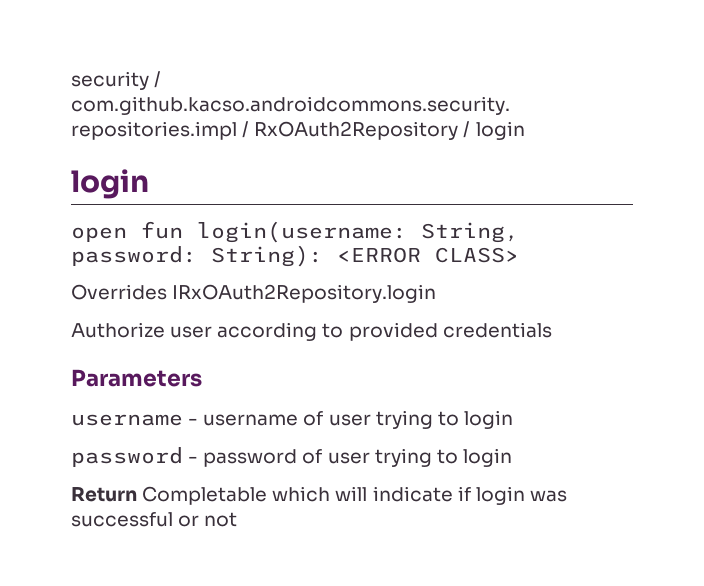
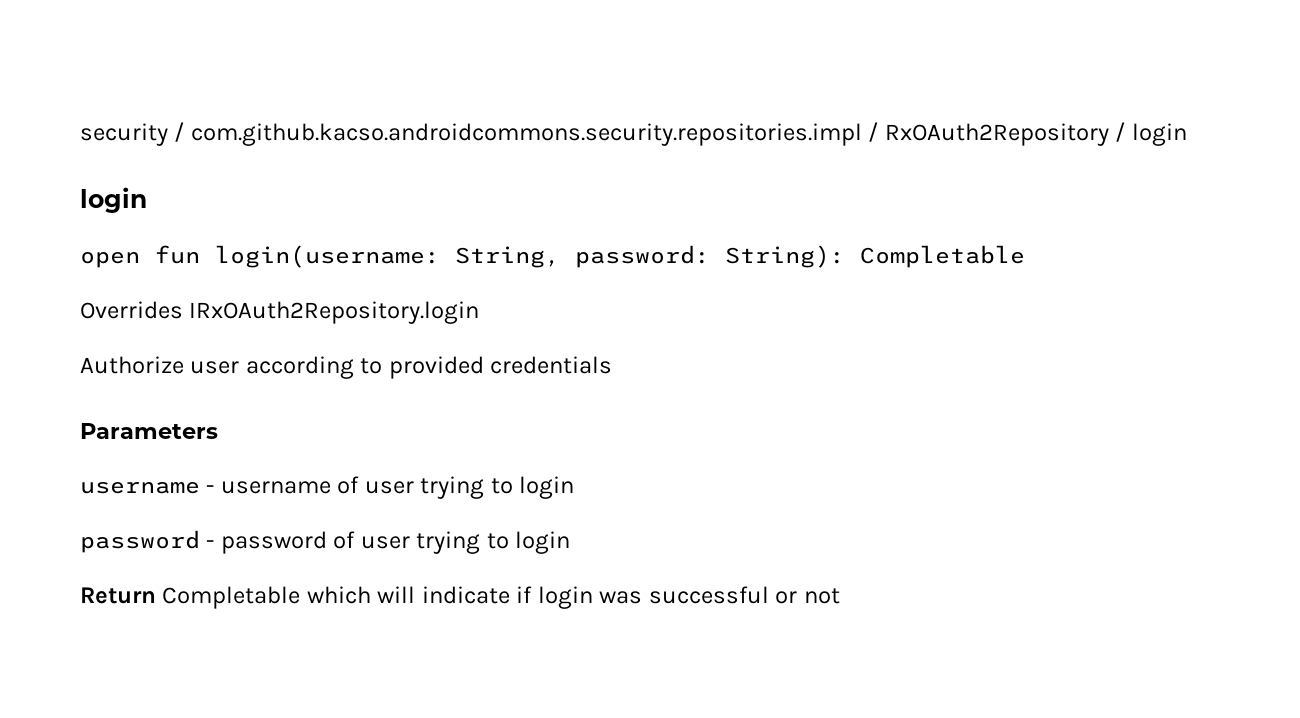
[337,247,519,263] <ERROR CLASS> -> [860,245,1025,268] Completable

